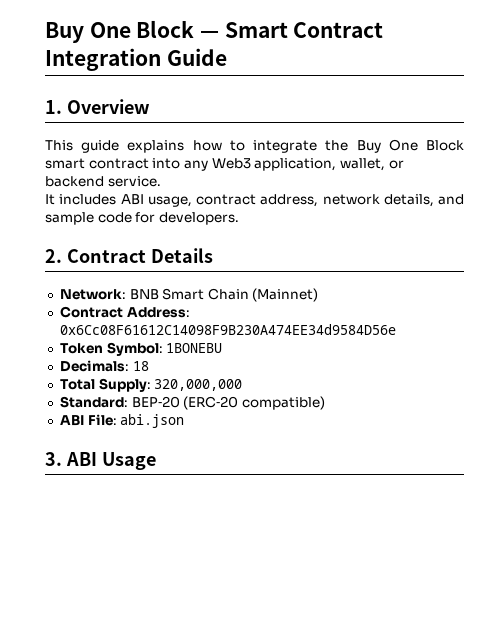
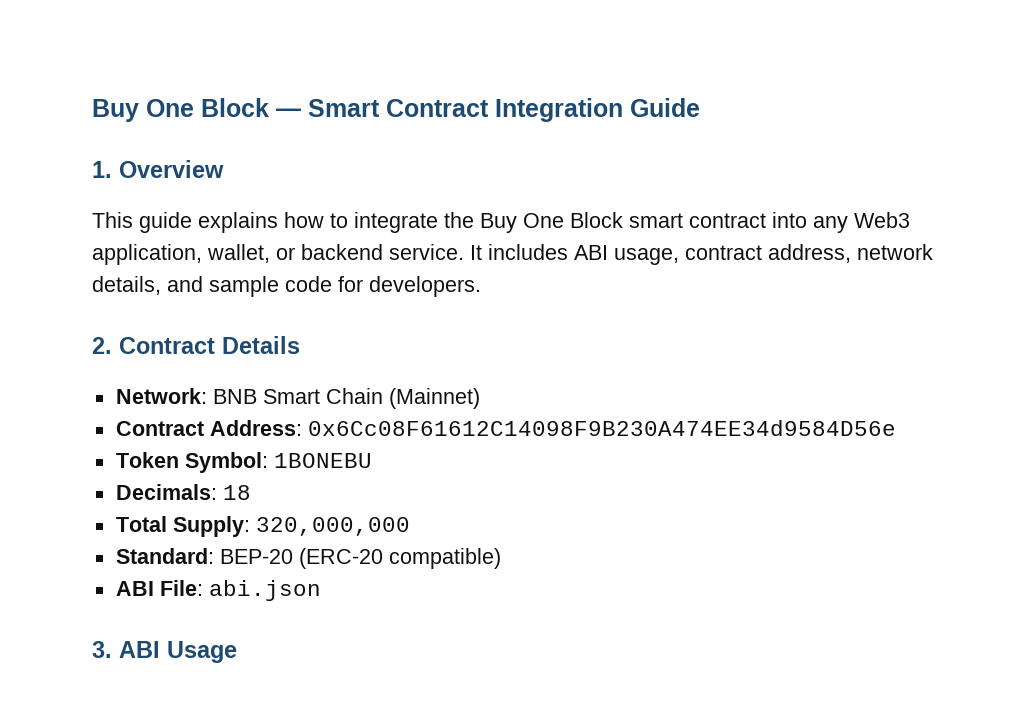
(161, 181) // -> (464, 252) none

